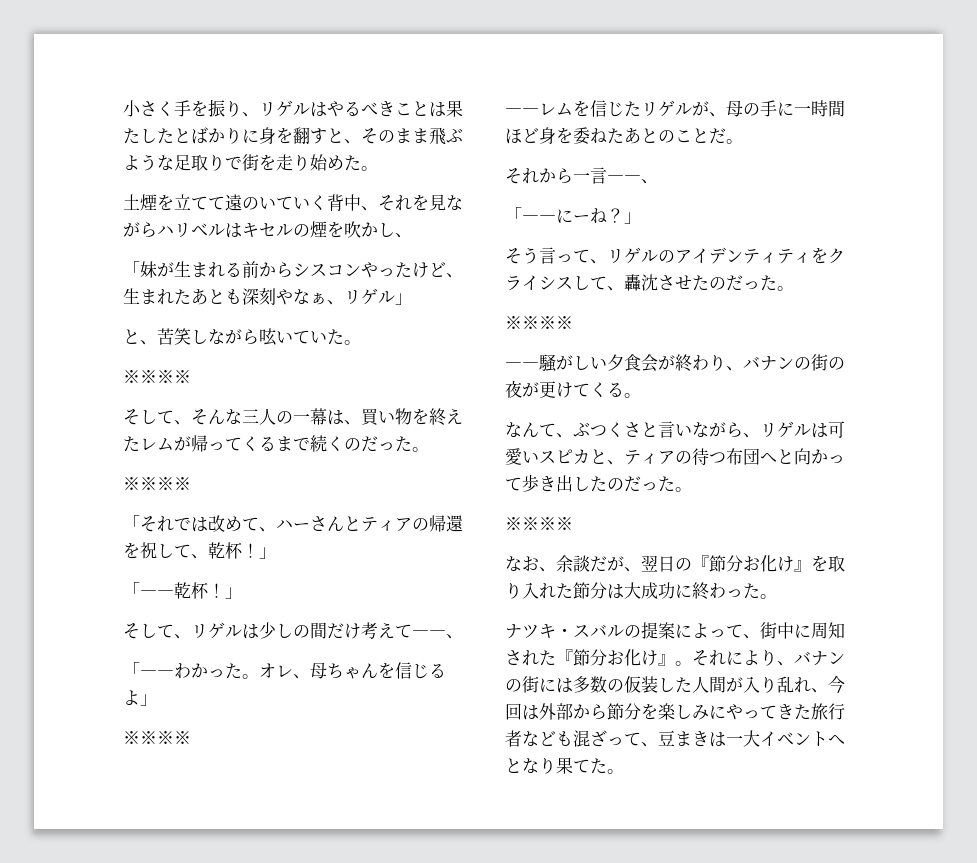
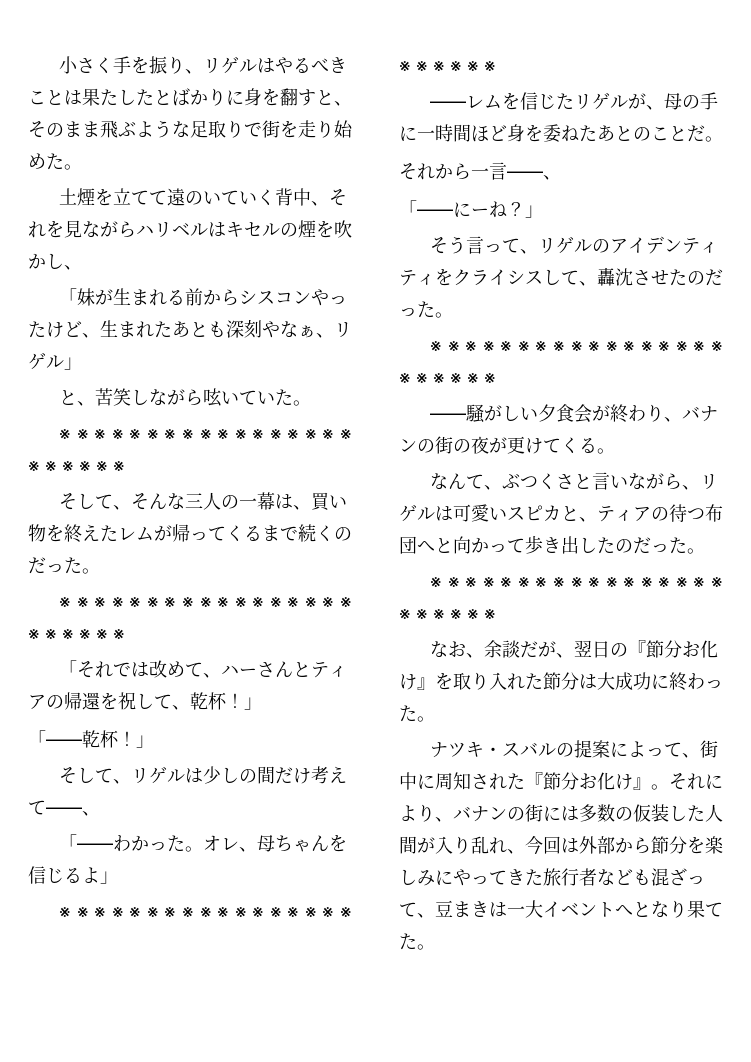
[123,370,191,383] ※※※※ -> [58,429,353,440] [28,461,125,472] ※ ※ ※ ※ ※ ※ ※ ※ ※ ※ ※ ※ ※ ※ ※ ※ ※ ※ ※ ※ ※ ※ ※
[123,477,191,490] ※※※※ -> [58,597,353,608] [28,629,125,640] ※ ※ ※ ※ ※ ※ ※ ※ ※ ※ ※ ※ ※ ※ ※ ※ ※ ※ ※ ※ ※ ※ ※
[123,731,191,744] ※※※※ -> [58,907,353,918] [399,61,496,72] ※ ※ ※ ※ ※ ※ ※ ※ ※ ※ ※ ※ ※ ※ ※ ※ ※ ※ ※ ※ ※ ※ ※
[505,316,573,329] ※※※※ -> [429,341,724,352] [399,373,496,384] ※ ※ ※ ※ ※ ※ ※ ※ ※ ※ ※ ※ ※ ※ ※ ※ ※ ※ ※ ※ ※ ※ ※
[505,517,573,530] ※※※※ -> [429,577,724,588] [399,609,496,620] ※ ※ ※ ※ ※ ※ ※ ※ ※ ※ ※ ※ ※ ※ ※ ※ ※ ※ ※ ※ ※ ※ ※

